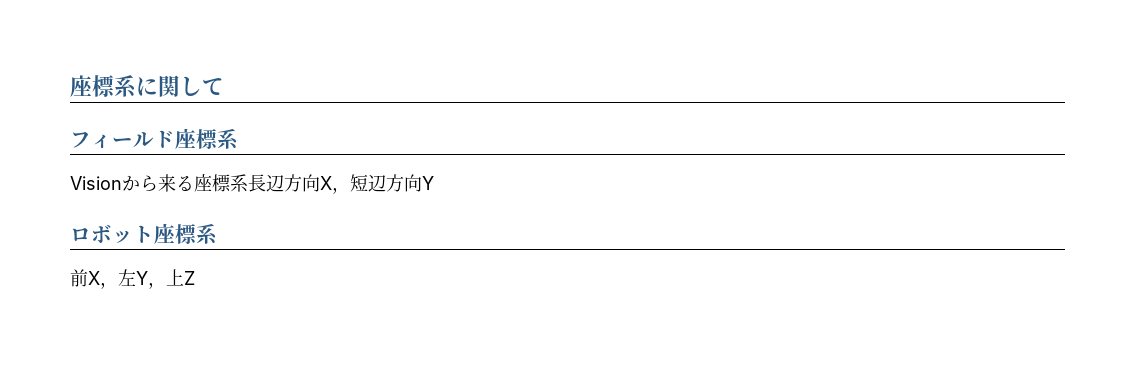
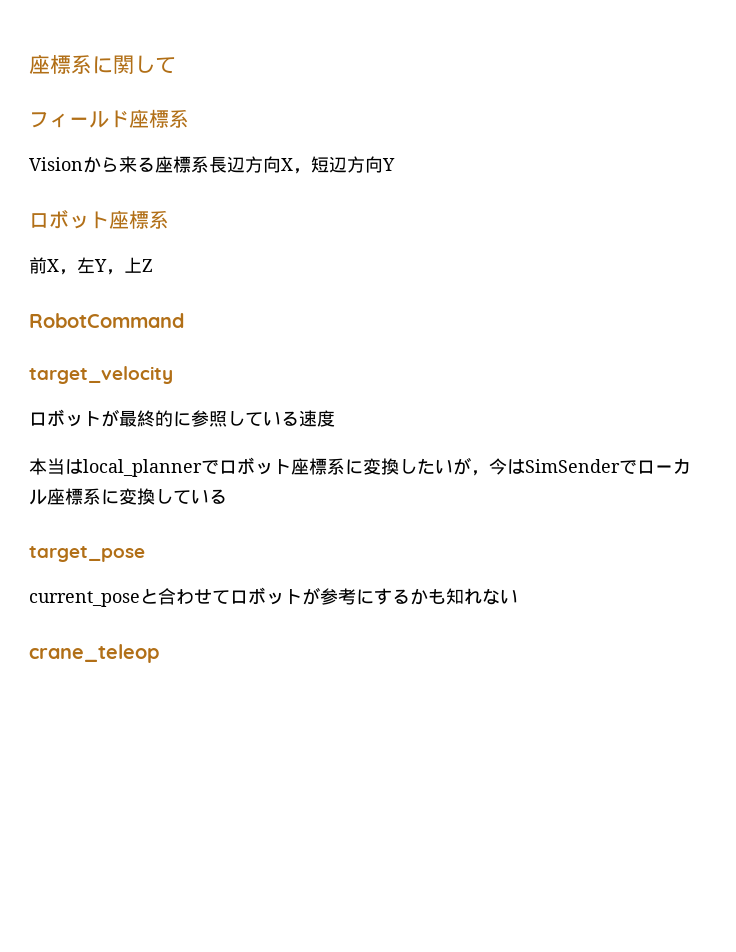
(195, 278) none -> [29,313,184,328] [29,366,173,384] [29,409,335,427] [29,457,691,477] [29,488,227,505] [29,546,145,562] [29,587,518,607] [29,644,159,663] // RobotCommand // target_velocity // ロボットが最終的に参照している速度 // 本当はlocal_plannerでロボット座標系に変換したいが，今はSimSenderでローカル座標系に変換している // target_pose // current_poseと合わせてロボットが参考にするかも知れない // crane_teleop

